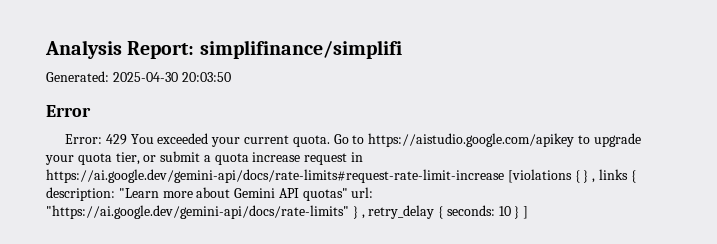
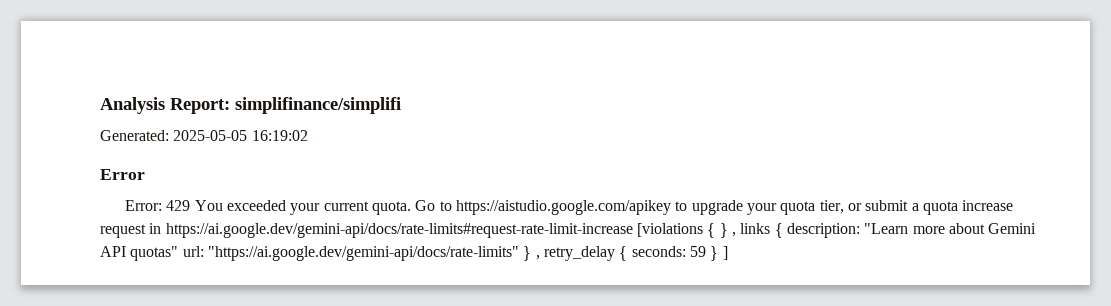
[112,72,231,82] 2025-04-30 20:03:50 -> [173,130,308,141] 2025-05-05 16:19:02
[498,206,511,216] 10 -> [689,246,706,257] 59

